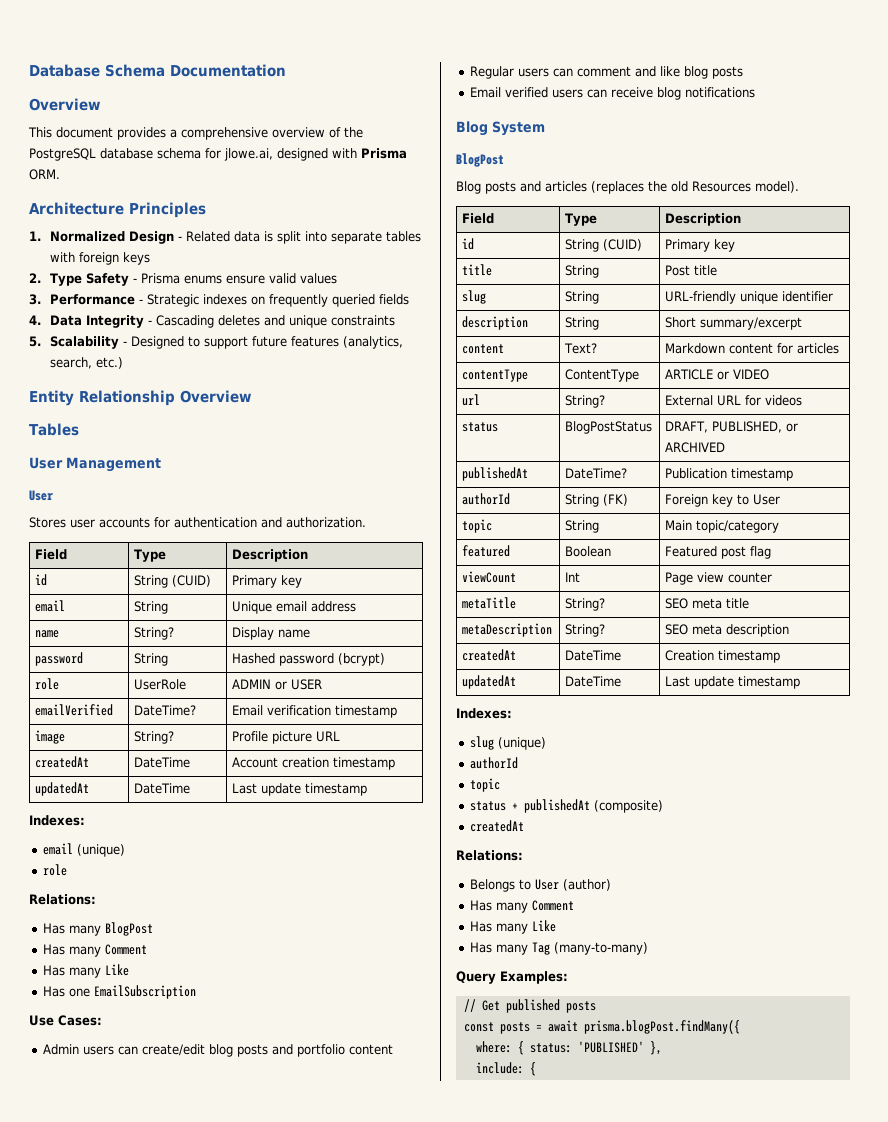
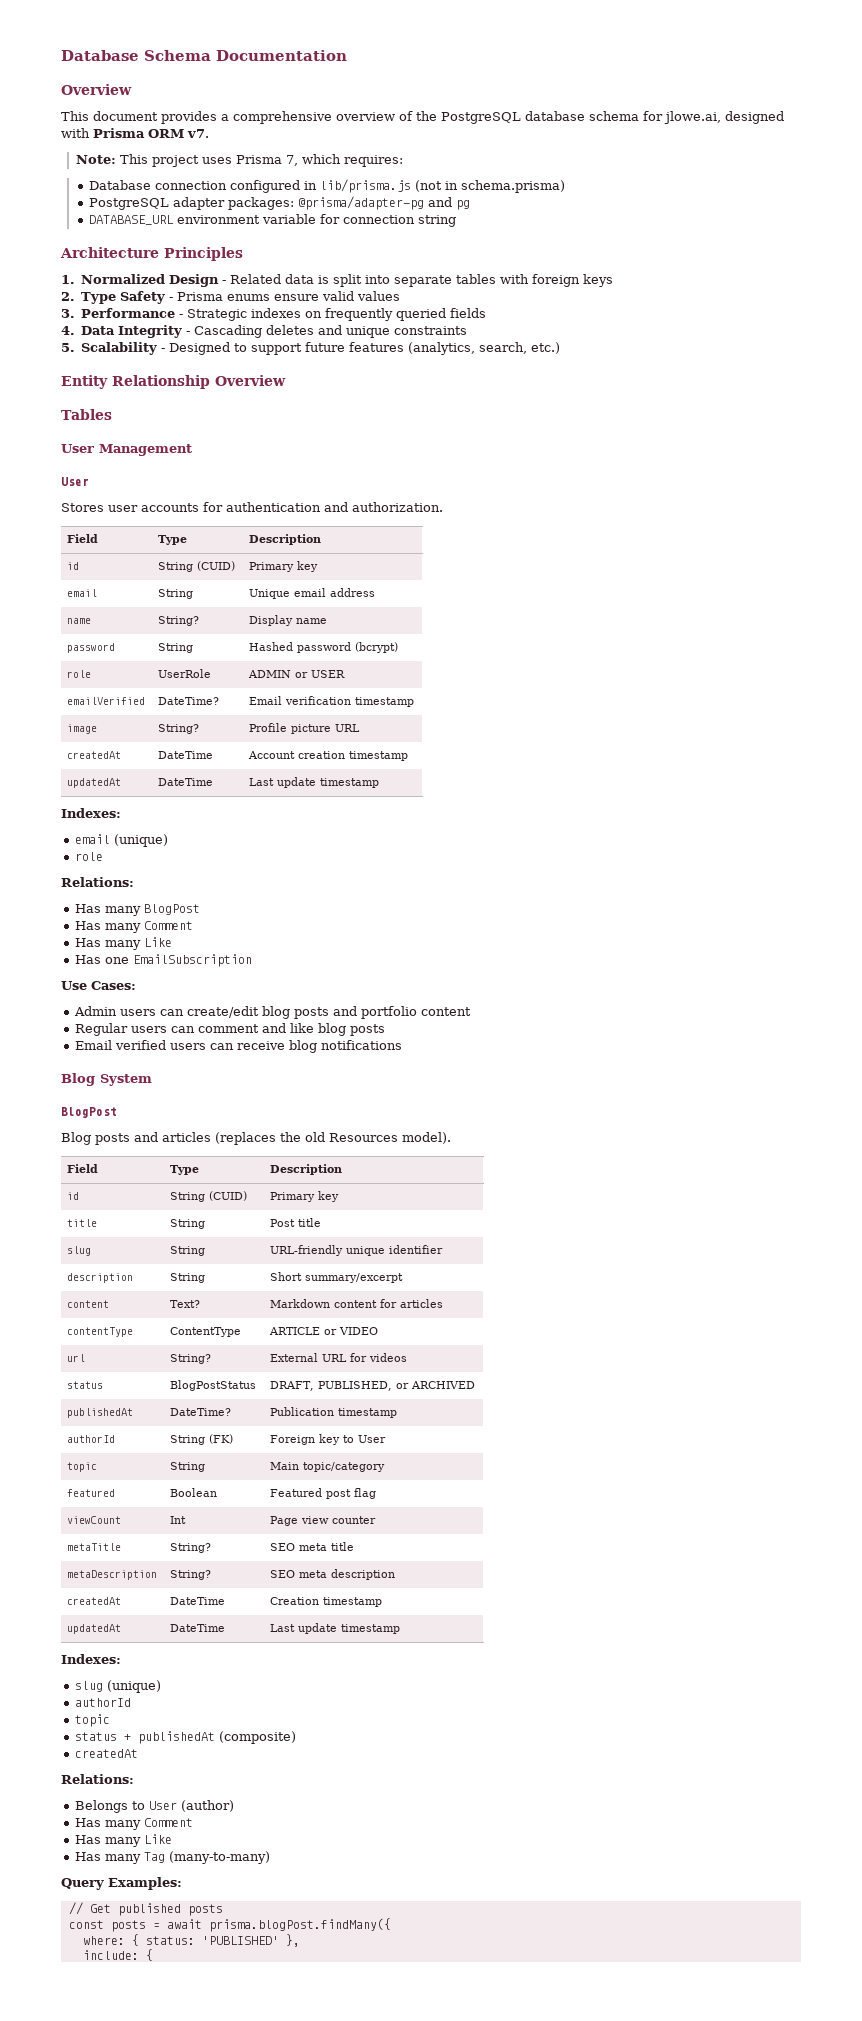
[29,169,60,180] ORM. -> [148,129,209,138] [75,154,403,167] [89,179,566,193] [89,196,471,210] [89,214,457,227] ORM v7. // Note: This project uses Prisma 7, which requires: // Database connection configured in lib/prisma.js (not in schema.prisma) // PostgreSQL adapter packages: @prisma/adapter-pg and pg // DATABASE_URL environment variable for connection string

